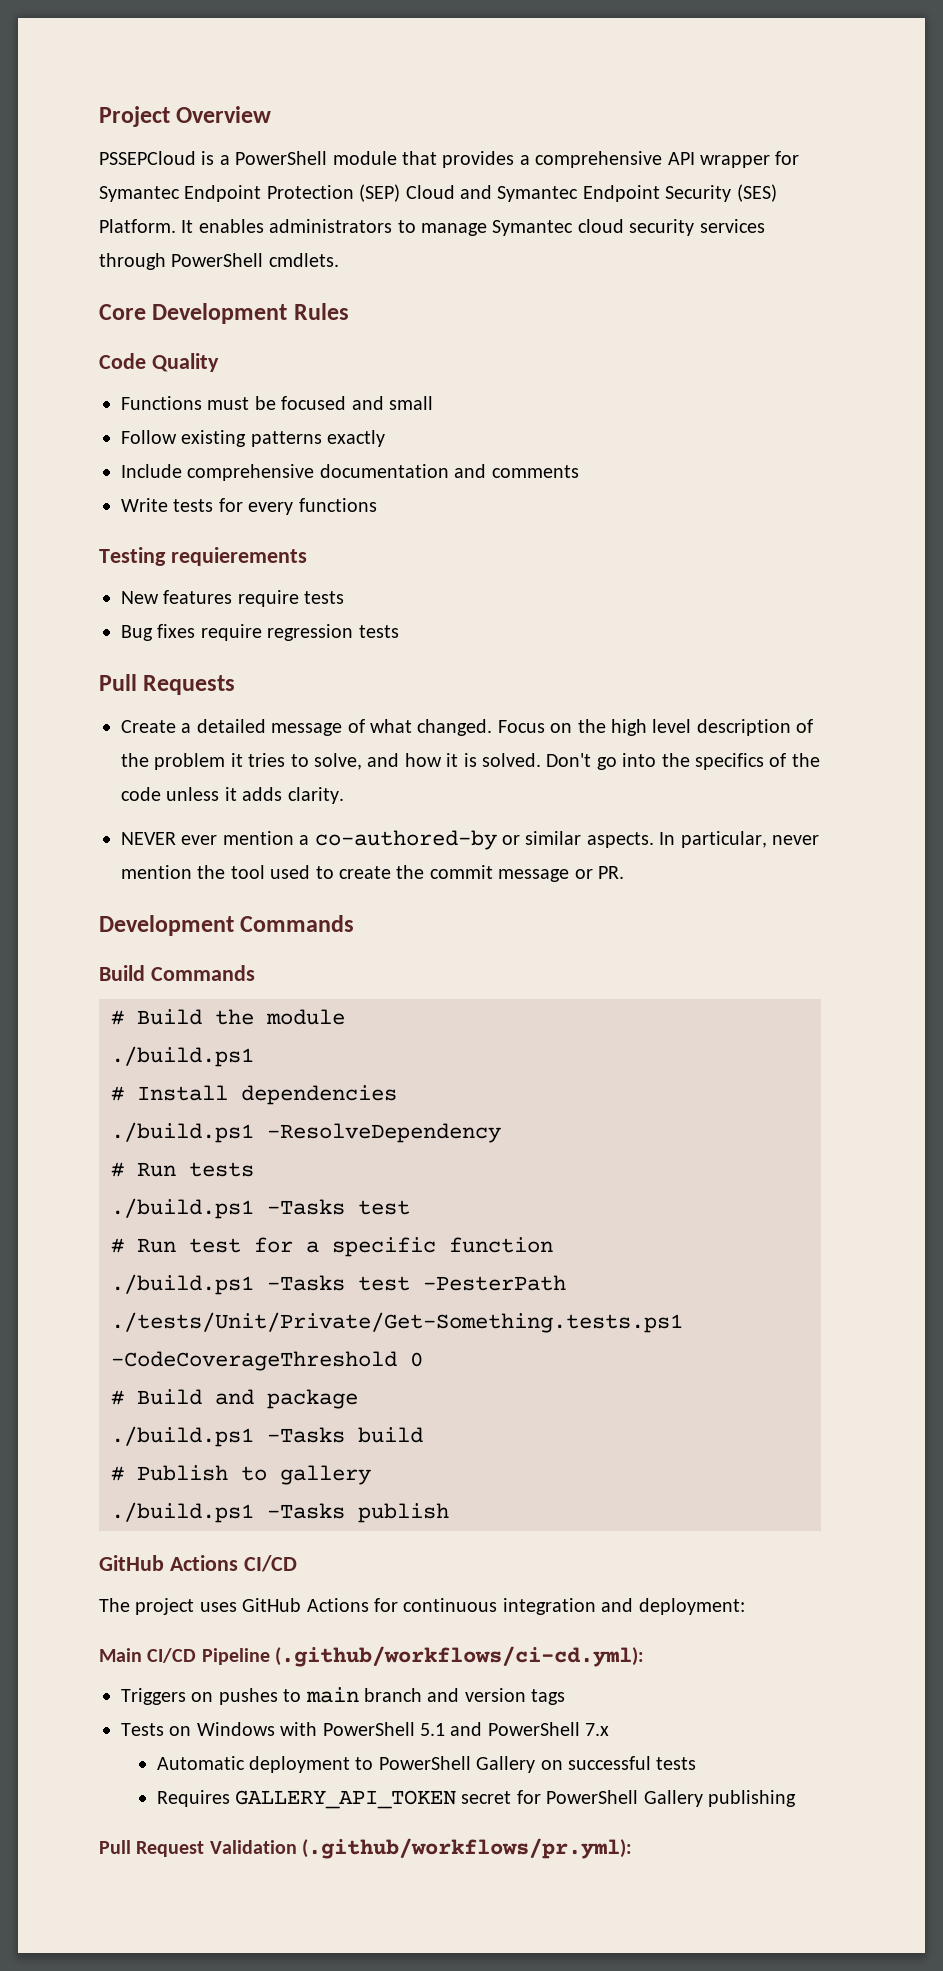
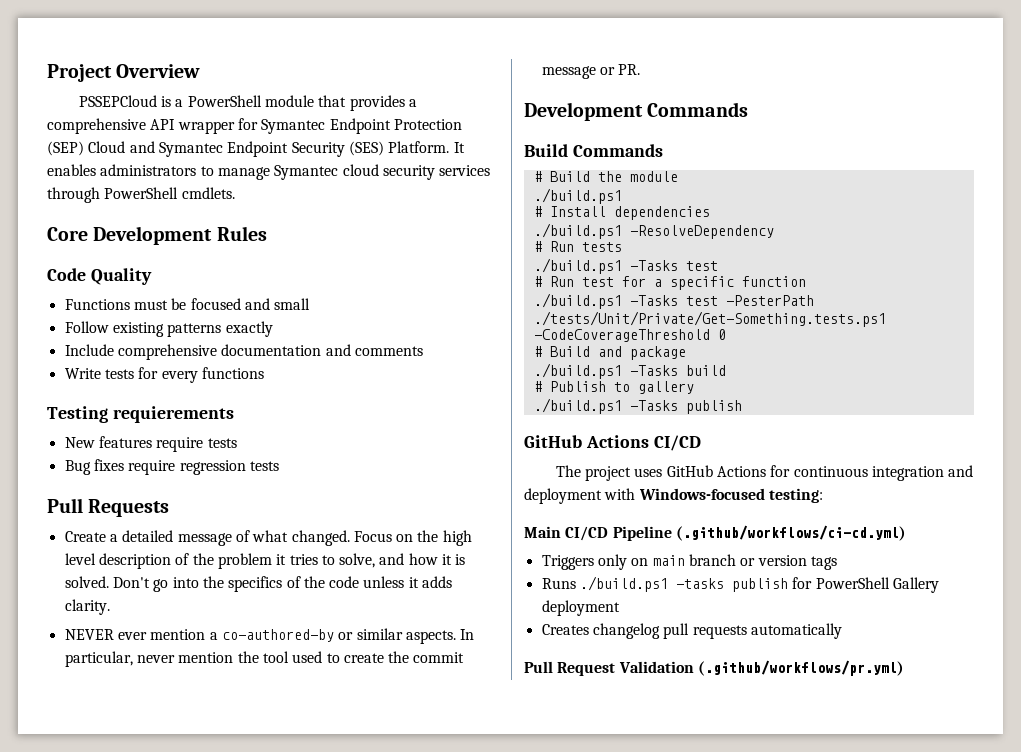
[638,1598,745,1615] deployment: -> [524,488,823,504] deployment with Windows-focused testing:
[275,1646,645,1667] (.github/workflows/ci-cd.yml): -> [675,525,906,541] (.github/workflows/ci-cd.yml)
[191,1688,302,1705] on pushes to -> [597,554,649,570] only on
[427,1688,460,1702] and -> [740,558,756,566] or
[121,1722,610,1736] [156,1756,697,1773] [156,1790,797,1809] Tests on Windows with PowerShell 5.1 and PowerShell 7.x // Automatic deployment to PowerShell Gallery on successful tests // Requires GALLERY_API_TOKEN secret for PowerShell Gallery publishing -> [541,576,939,593] [541,600,620,616] [541,623,842,639] Runs ./build.ps1 -tasks publish for PowerShell Gallery deployment // Creates changelog pull requests automatically
[302,1838,633,1859] (.github/workflows/pr.yml): -> [697,660,904,676] (.github/workflows/pr.yml)

